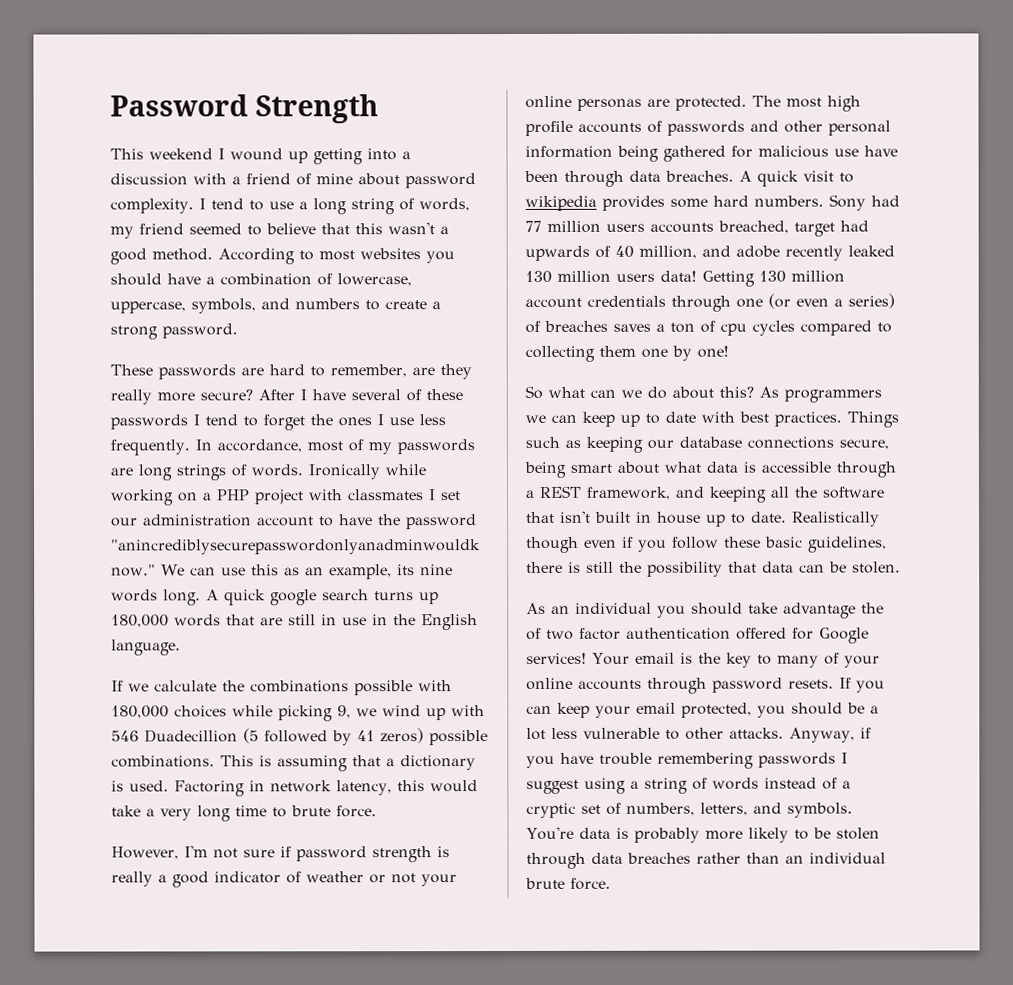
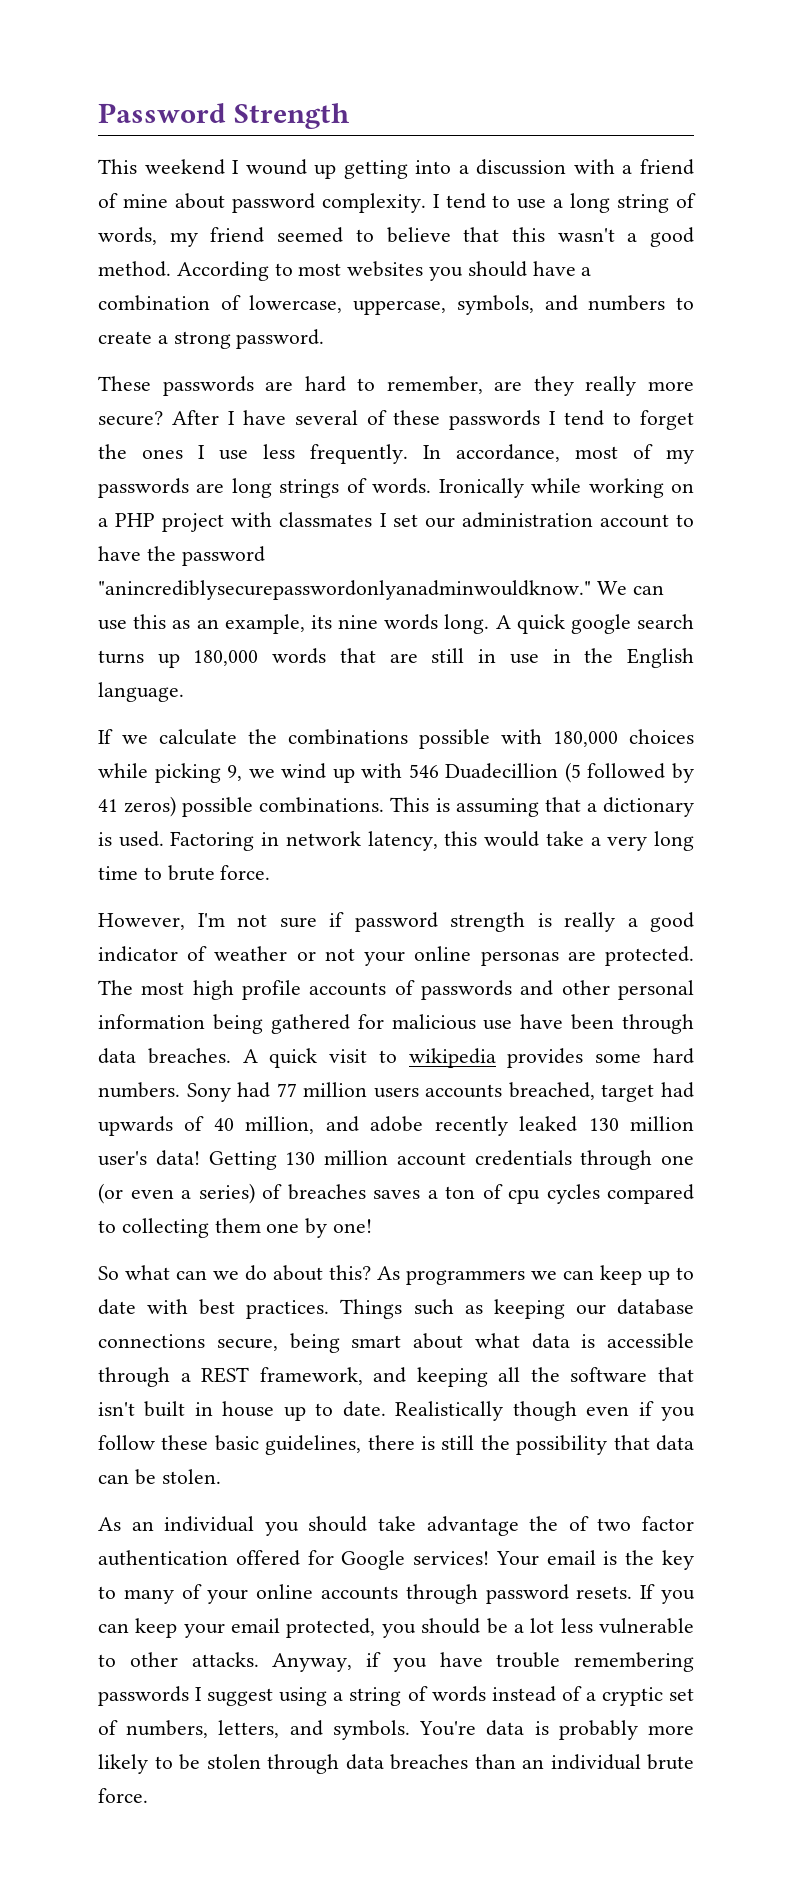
[616,273,655,282] users -> [98,1151,147,1166] user's
[696,852,741,864] rather -> (468, 1762) none

